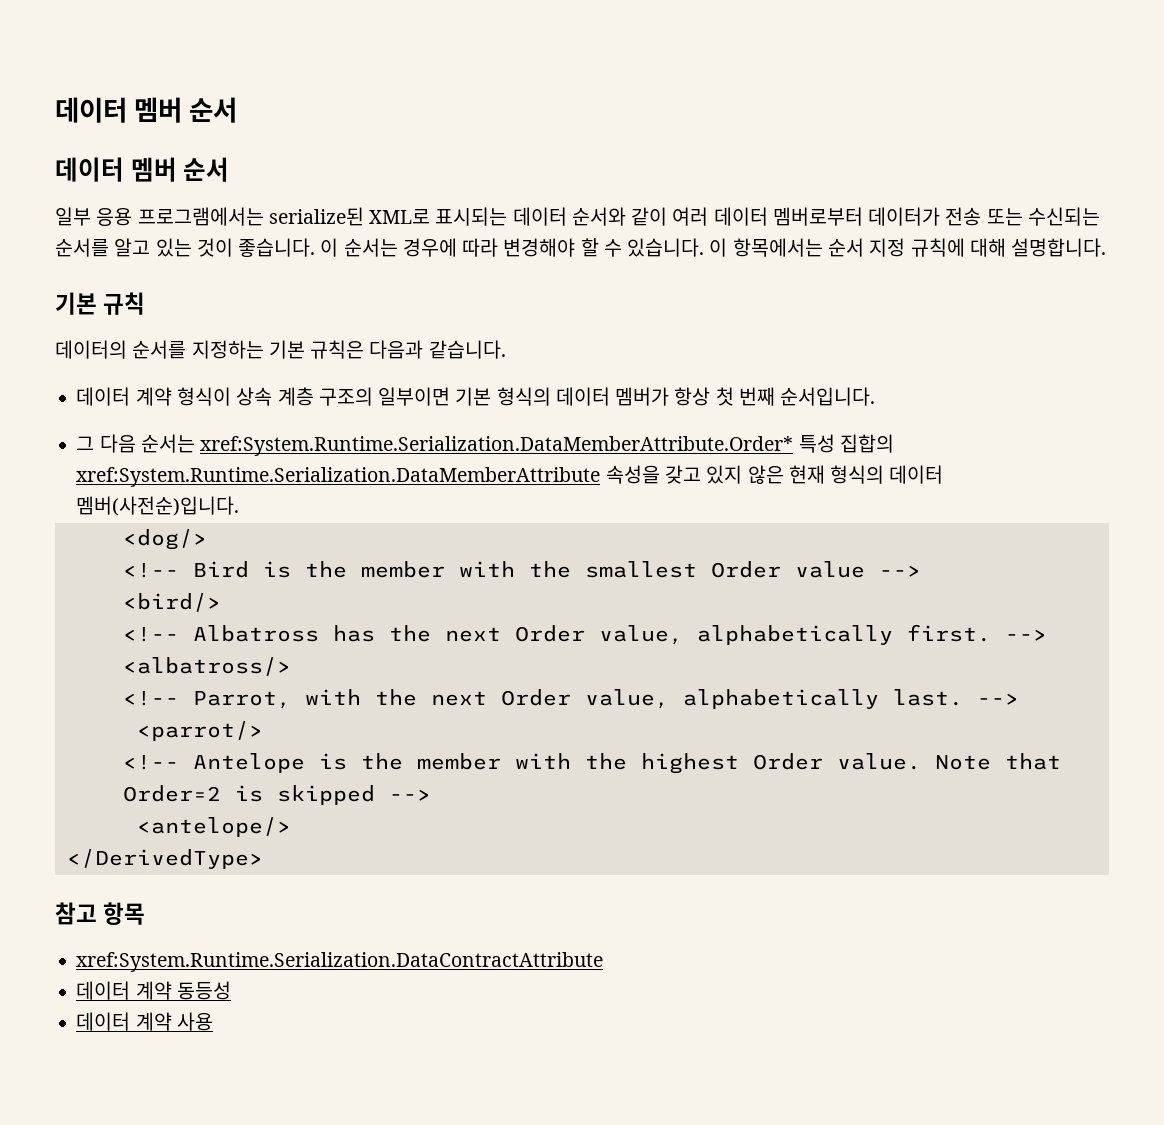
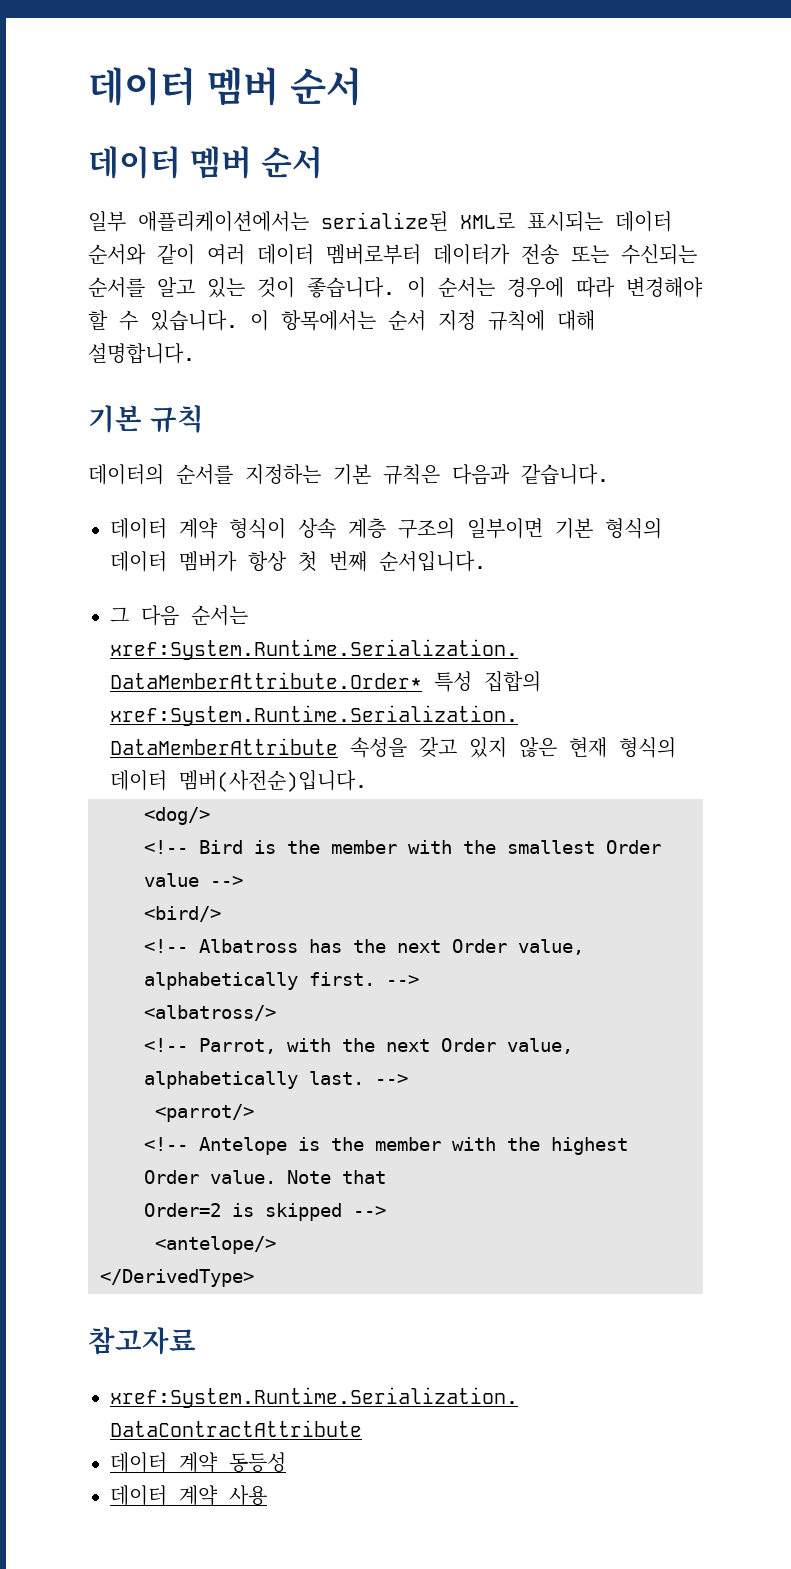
[96,207,264,226] 응용 프로그램에서는 -> [138,211,309,232] 애플리케이션에서는
[55,902,146,925] 참고 항목 -> [88,1327,196,1355] 참고자료

